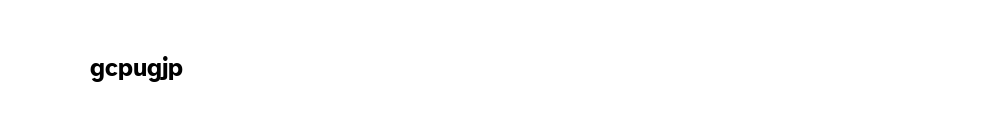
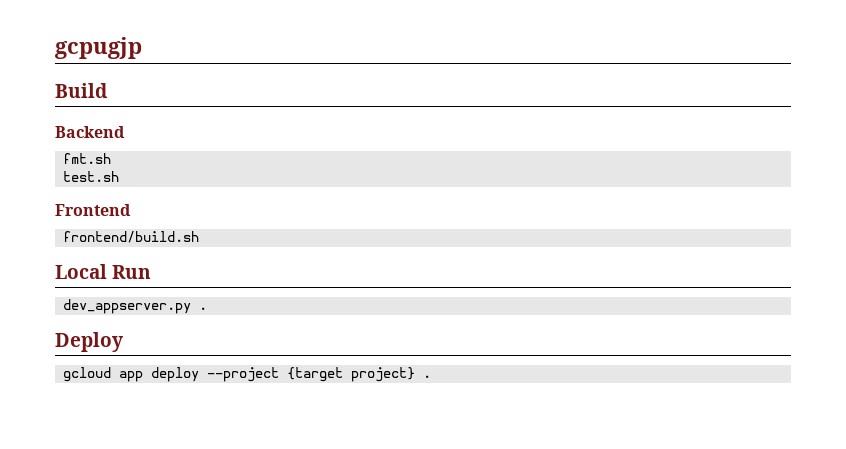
(183, 69) none -> [55,83,108,98] [55,126,125,138] [63,153,112,164] [63,171,120,182] [55,204,131,216] [63,231,200,243] [55,264,152,279] [63,299,208,314] [55,332,123,352] [63,367,432,382] // Build // Backend // fmt.sh // test.sh // Frontend // frontend/build.sh // Local Run // dev_appserver.py . // Deploy // gcloud app deploy --project {target project} .

